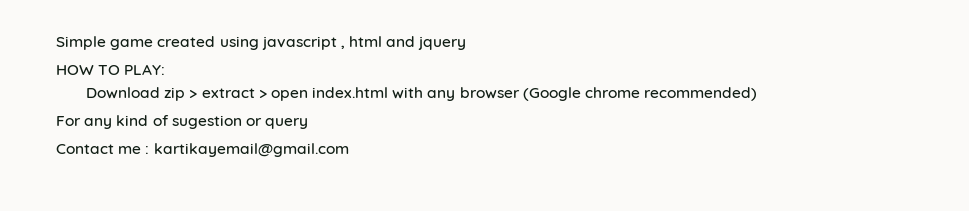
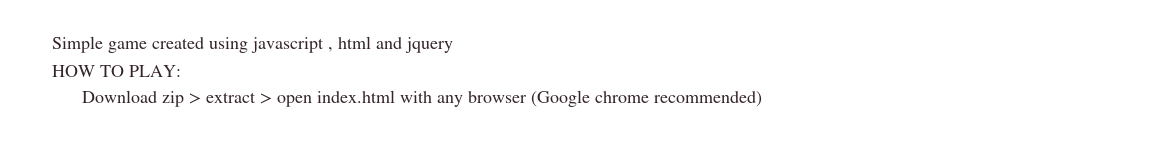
[56,115,309,129] [56,143,349,157] // For any kind of sugestion or query // Contact me : kartikayemail@gmail.com -> (762, 99) none

